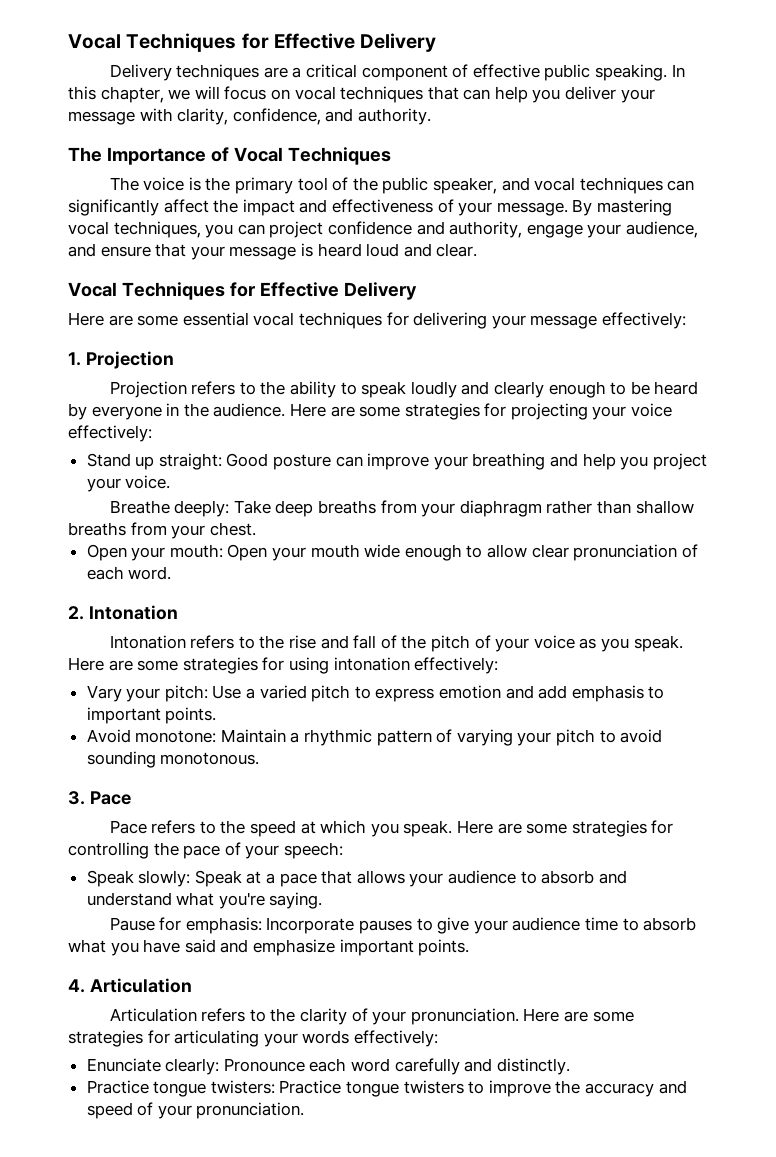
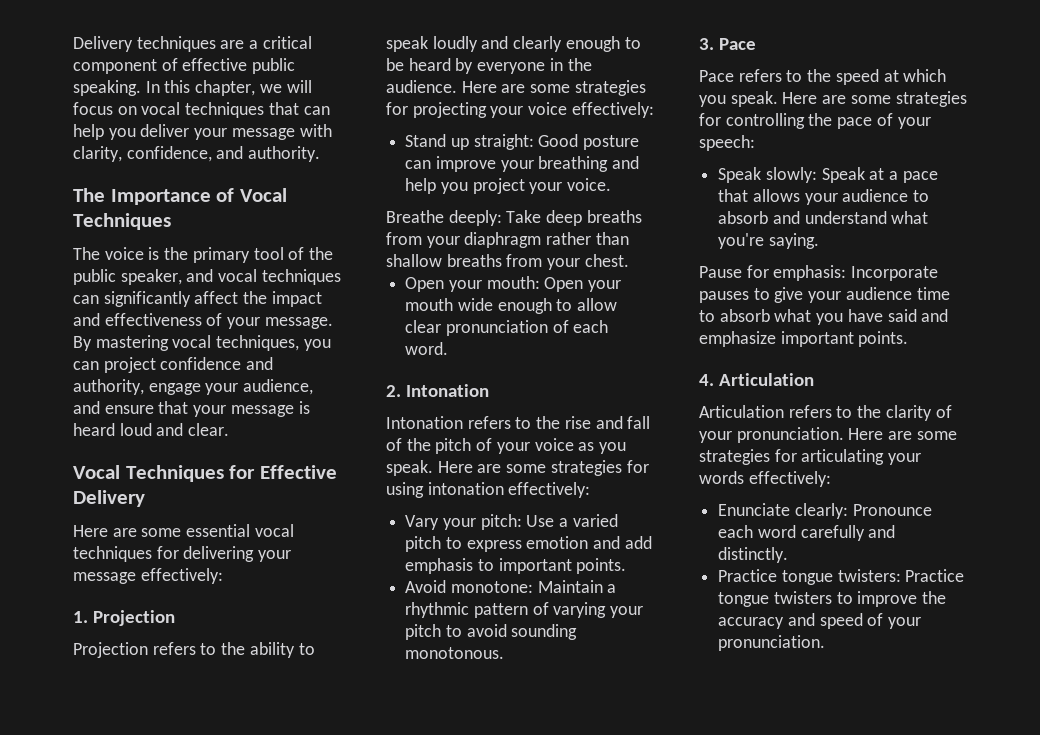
[68,33,437,52] Vocal Techniques for Effective Delivery // -> (73, 44) none

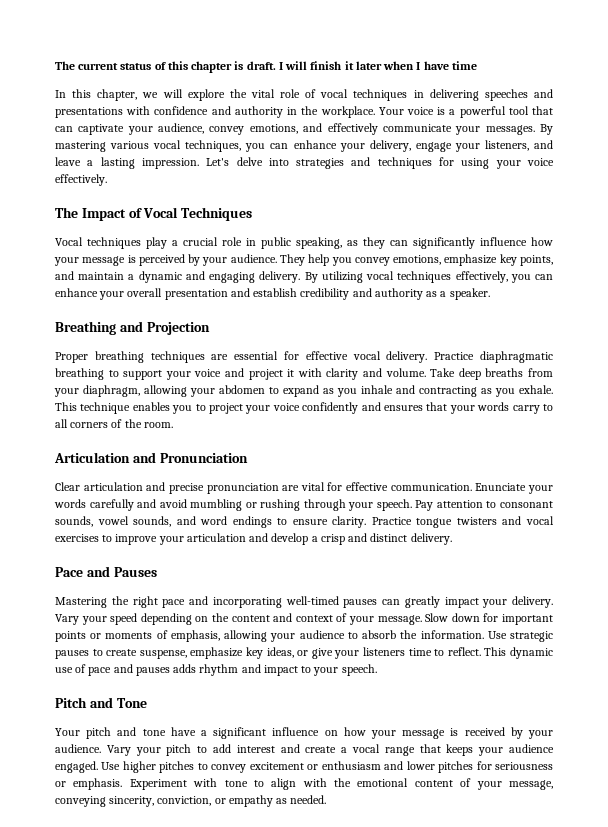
[73,36,312,52] [73,58,296,74] [73,80,141,96] Delivery techniques are a critical component of effective public speaking. -> [55,61,477,73] The current status of this chapter is draft. I will finish it later when I have time //
[73,102,330,118] [73,124,332,140] [73,146,321,162] [73,188,211,205] focus on vocal techniques that can help you deliver your message with clarity, confidence, and authority. // The Importance -> [187,89,553,101] [55,106,554,118] [55,123,554,135] [55,140,553,152] [55,157,555,169] [55,174,107,186] [55,207,126,221] explore the vital role of vocal techniques in delivering speeches and presentations with confidence and authority in the workplace. Your voice is a powerful tool that can captivate your audience, convey emotions, and effectively communicate your messages. By mastering various vocal techniques, you can enhance your delivery, engage your listeners, and leave a lasting impression. Let's delve into strategies and techniques for using your voice effectively. // The Impact
[73,247,334,263] [73,269,341,285] [73,291,322,307] [73,313,333,329] [73,335,331,351] [73,357,274,373] [73,379,314,395] [73,401,310,417] [73,423,230,436] [73,465,337,482] [73,490,145,507] [73,524,294,537] [73,546,292,562] [73,568,223,584] [73,610,176,626] [73,642,315,658] [386,36,641,52] [386,58,592,74] [386,80,646,96] [386,102,654,118] [405,134,640,150] [405,156,640,172] [405,178,612,194] [386,210,502,226] The voice is the primary tool of the public speaker, and vocal techniques can significantly affect the impact and effectiveness of your message. By mastering vocal techniques, you can project confidence and authority, engage your audience, and ensure that your message is heard loud and clear. // Vocal Techniques for Effective Delivery // Here are some essential vocal techniques for delivering your message effectively: // 1. Projection // Projection refers to the ability to speak loudly and clearly enough to be heard by everyone in the audience. Here are some strategies for projecting your voice effectively: // Stand up straight: Good posture can improve your breathing and help you project your voice. // Breathe deeply: -> [55,237,553,249] [54,254,553,266] [55,271,553,283] [55,288,490,300] [55,321,210,335] [55,351,553,363] [55,368,426,380] Vocal techniques play a crucial role in public speaking, as they can significantly influence how your message is perceived by your audience. They help you convey emotions, emphasize key points, and maintain a dynamic and engaging delivery. By utilizing vocal techniques effectively, you can enhance your overall presentation and establish credibility and authority as a speaker. // Breathing and Projection // Proper breathing techniques are essential for effective vocal delivery. Practice diaphragmatic breathing to support your voice and project it with clarity and volume.
[464,232,629,248] [386,254,629,270] [405,276,622,292] [405,298,618,314] [405,320,609,336] [405,342,449,355] [386,384,490,397] [386,416,651,429] [386,438,627,454] [386,460,649,476] [386,482,591,498] [405,514,618,530] [405,536,652,552] [405,558,627,574] [405,580,617,593] [405,602,644,618] [405,624,578,640] [405,647,505,659] [699,38,757,50] [699,69,947,85] [699,91,967,107] [699,113,931,129] [699,135,755,151] [718,167,938,183] [718,189,930,205] [718,211,929,224] [718,233,819,249] [699,265,939,281] [699,288,770,303] diaphragm rather than shallow breaths from your chest. // Open your mouth: Open your mouth wide enough to allow clear pronunciation of each word. // 2. Intonation // Intonation refers to the rise and fall of the pitch of your voice as you speak. Here are some strategies for using intonation effectively: // Vary your pitch: Use a varied pitch to express emotion and add emphasis to important points. // Avoid monotone: Maintain a rhythmic pattern of varying your pitch to avoid sounding monotonous. // 3. Pace // Pace refers to the speed at which you speak. Here are some strategies for controlling the pace of your speech: // Speak slowly: Speak at a pace that allows your audience to absorb and understand what you're saying. // Pause for emphasis: Incorporate pauses to -> [83,385,553,397] [55,402,553,414] [55,419,173,428] [54,452,248,463] [55,482,553,494] [54,499,554,511] [55,516,555,528] [55,533,452,545] [55,566,157,577] [55,596,553,608] [55,613,554,625] [55,630,553,642] [55,647,309,659] diaphragm, allowing your abdomen to expand as you inhale and contracting as you exhale. This technique enables you to project your voice confidently and ensures that your words carry to all corners of the room. // Articulation and Pronunciation // Clear articulation and precise pronunciation are vital for effective communication. Enunciate your words carefully and avoid mumbling or rushing through your speech. Pay attention to consonant sounds, vowel sounds, and word endings to ensure clarity. Practice tongue twisters and vocal exercises to improve your articulation and develop a crisp and distinct delivery. // Pace and Pauses // Mastering the right pace and incorporating well-timed pauses can greatly impact your delivery. Vary your speed depending on the content and context of your message. Slow down for important points or moments of emphasis, allowing your audience to absorb the information. Use strategic pauses to create suspense, emphasize key ideas, or
[845,287,912,300] audience -> [363,647,406,656] listeners
[719,309,949,325] [699,331,909,347] [699,373,815,386] [699,405,952,421] [699,427,957,443] [699,449,922,465] [699,471,831,487] [718,503,932,519] [718,525,896,541] [718,547,789,563] [718,569,965,585] [718,591,947,607] [718,613,922,629] [718,635,826,651] absorb what you have said and emphasize important points. // 4. Articulation // Articulation refers to the clarity of your pronunciation. Here are some strategies for articulating your words effectively: // Enunciate clearly: Pronounce each word carefully and distinctly. // Practice tongue twisters: Practice tongue twisters to improve the accuracy and speed of your pronunciation. -> [447,647,554,659] [55,664,377,676] [55,697,147,708] [55,727,553,739] [55,744,555,756] [55,761,553,773] [55,778,553,790] [55,795,327,807] reflect. This dynamic use of pace and pauses adds rhythm and impact to your speech. // Pitch and Tone // Your pitch and tone have a significant influence on how your message is received by your audience. Vary your pitch to add interest and create a vocal range that keeps your audience engaged. Use higher pitches to convey excitement or enthusiasm and lower pitches for seriousness or emphasis. Experiment with tone to align with the emotional content of your message, conveying sincerity, conviction, or empathy as needed.

